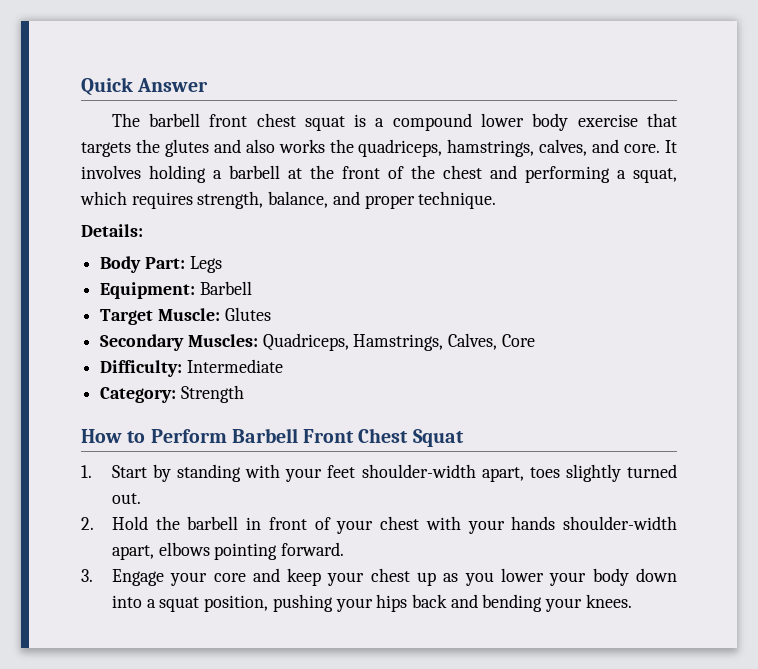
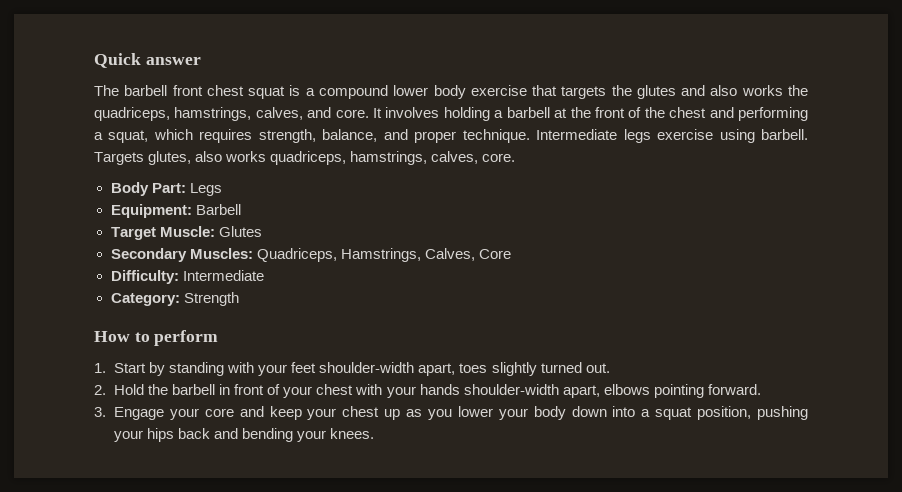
[137,78,209,92] Answer -> [145,57,201,65] answer
[81,224,143,237] // Details: -> [536,129,808,143] [94,151,516,165] Intermediate legs exercise using barbell. Targets glutes, also works quadriceps, hamstrings, calves, core.
[150,428,464,447] Perform Barbell Front Chest Squat -> [154,330,219,346] perform

